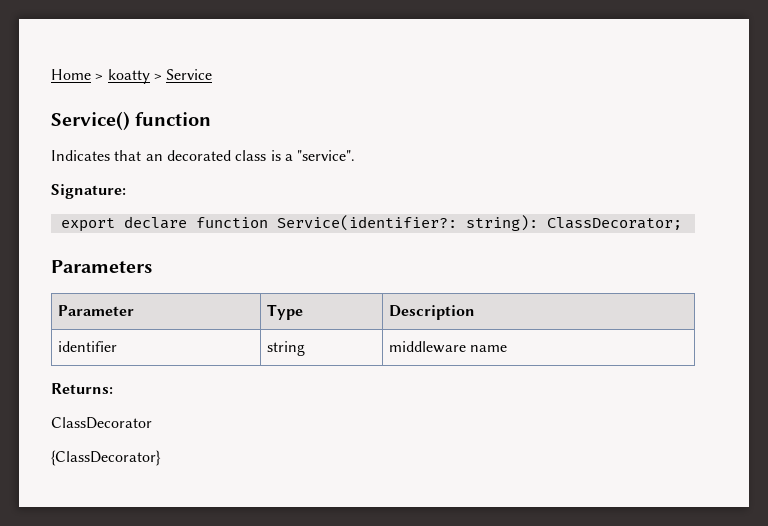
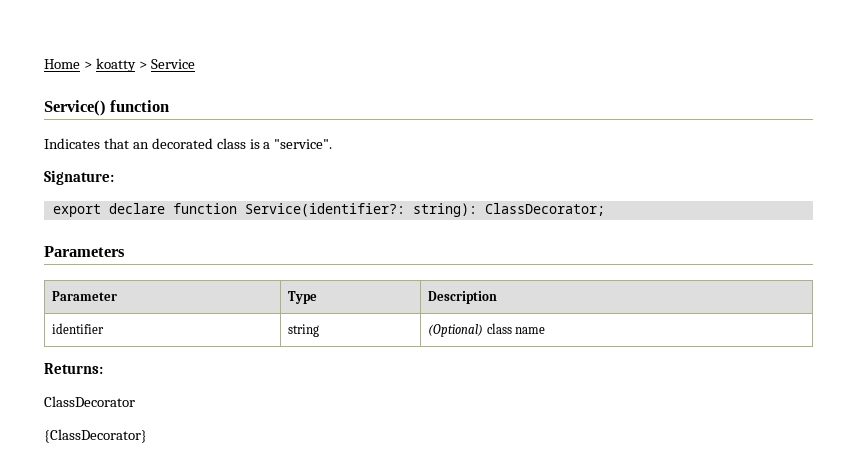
[388,341,466,353] middleware -> [428,323,512,337] (Optional) class

